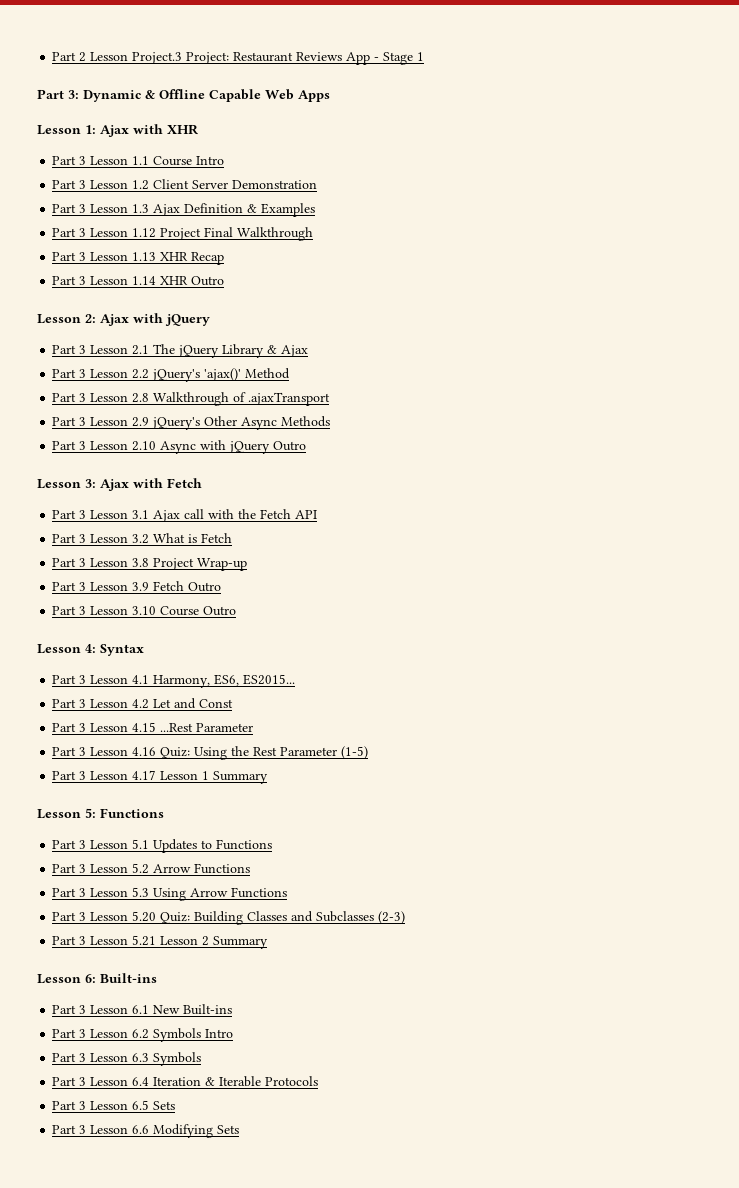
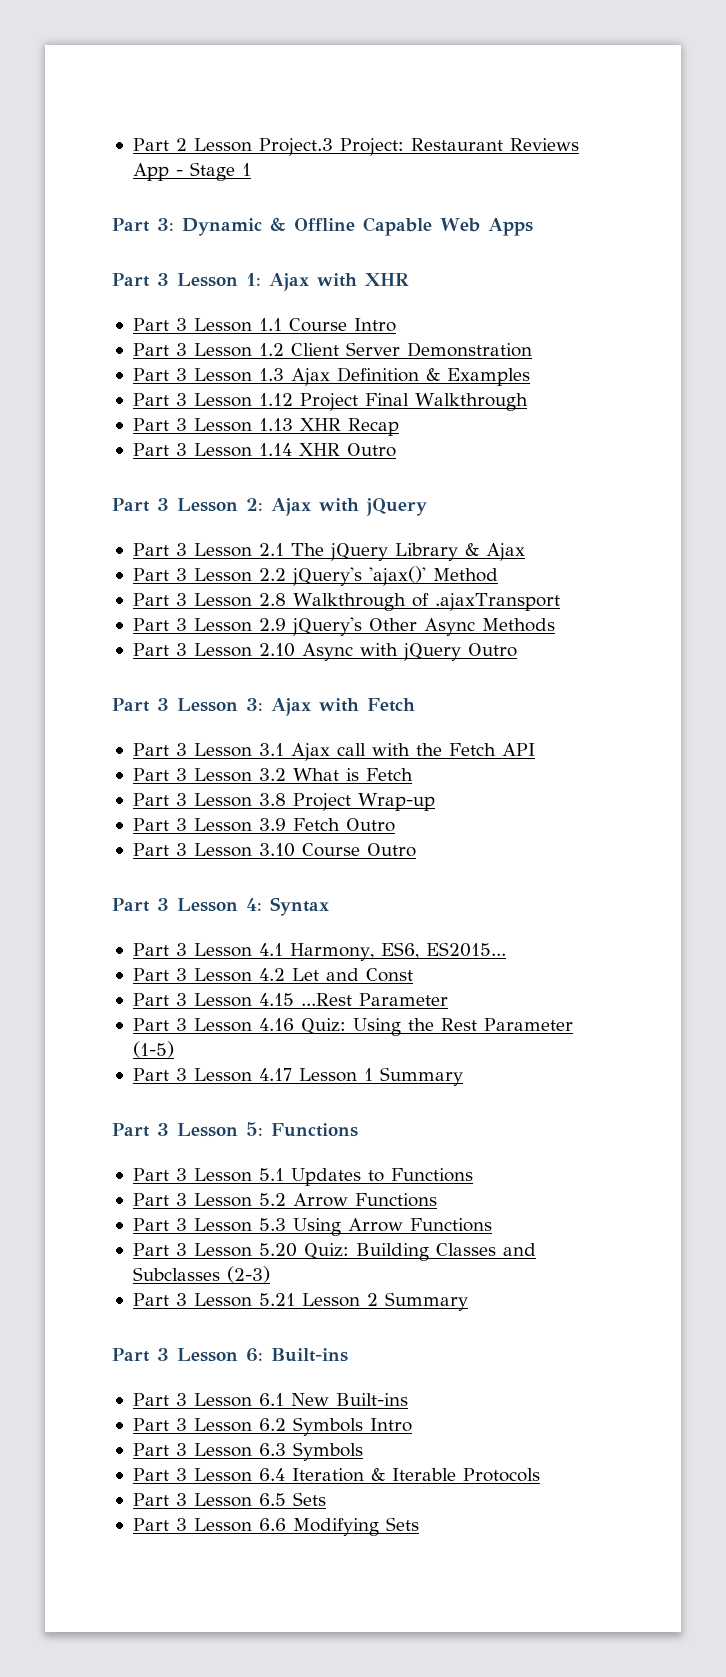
(330, 96) none -> [112,273,169,287] Part 3
(225, 281) none -> [112,498,169,512] Part 3
(307, 446) none -> [112,698,169,712] Part 3
(237, 611) none -> [112,898,169,912] Part 3
(269, 777) none -> [112,1123,169,1137] Part 3
(269, 942) none -> [112,1348,169,1362] Part 3

